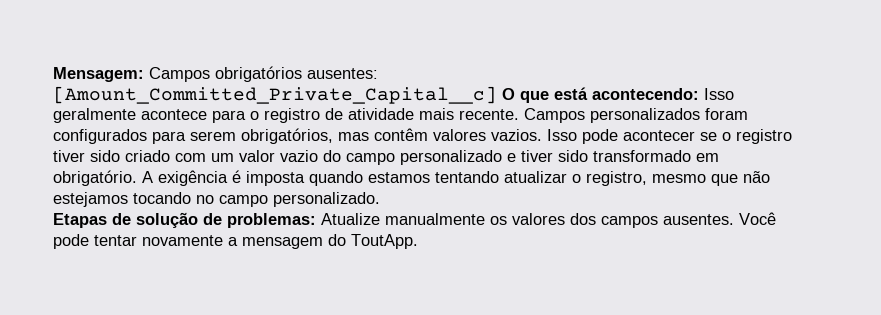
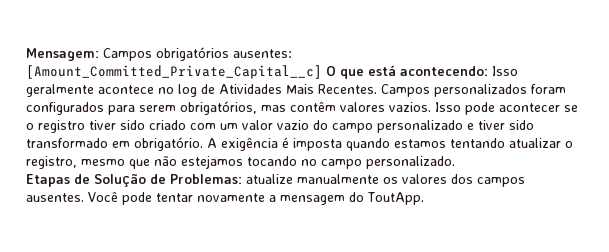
[212,108,519,123] para o registro de atividade mais recente. -> [158,84,377,97] no log de Atividades Mais Recentes.
[136,212,380,228] solução de problemas: Atualize -> [94,174,293,187] Solução de Problemas: atualize

